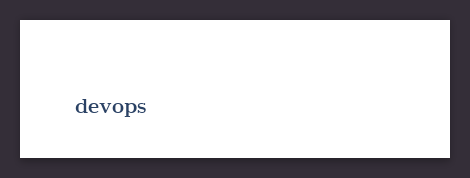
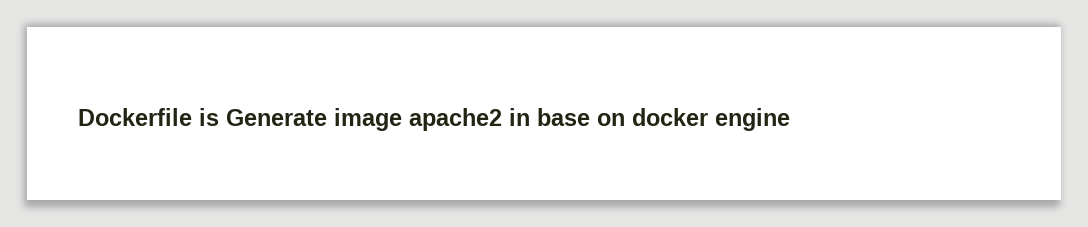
[75,99,147,117] devops -> [78,108,790,131] Dockerfile is Generate image apache2 in base on docker engine

